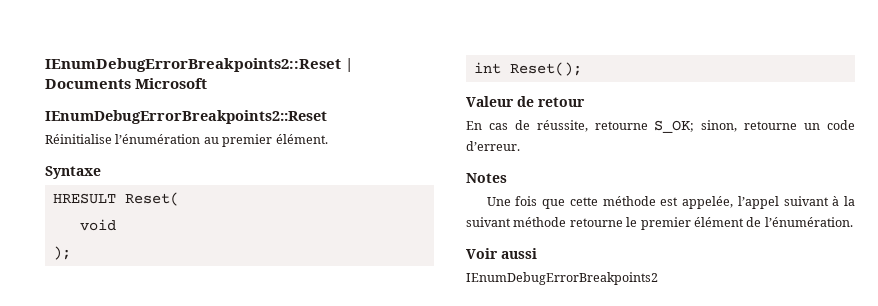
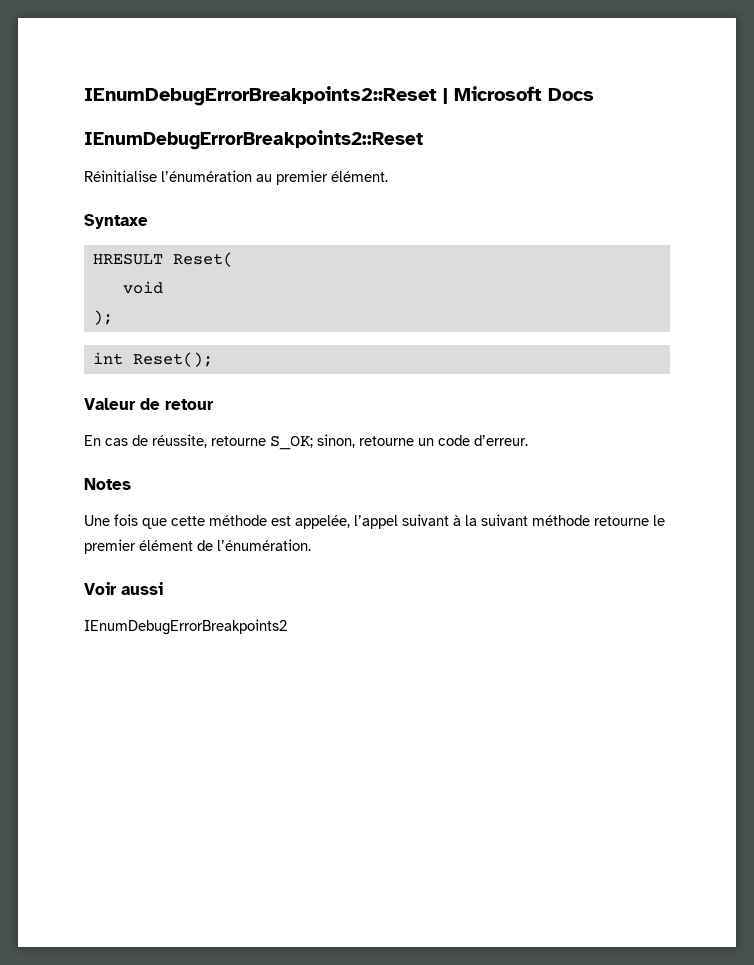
[45,79,131,89] Documents -> (448, 96) none
(208, 83) none -> [548,88,594,101] Docs

